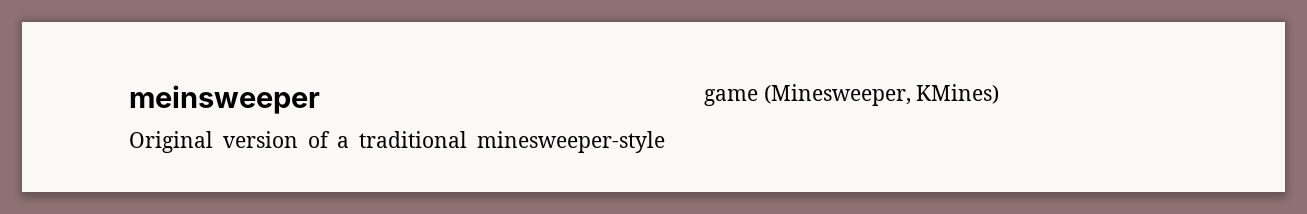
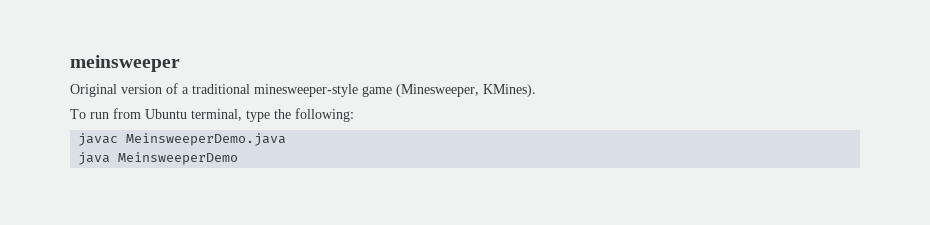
[916,84,1000,104] KMines) -> [483,84,536,97] [70,108,354,122] [78,133,287,146] [78,152,239,165] KMines). // To run from Ubuntu terminal, type the following: // javac MeinsweeperDemo.java // java MeinsweeperDemo

